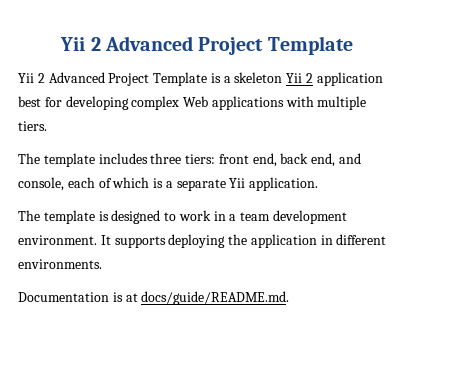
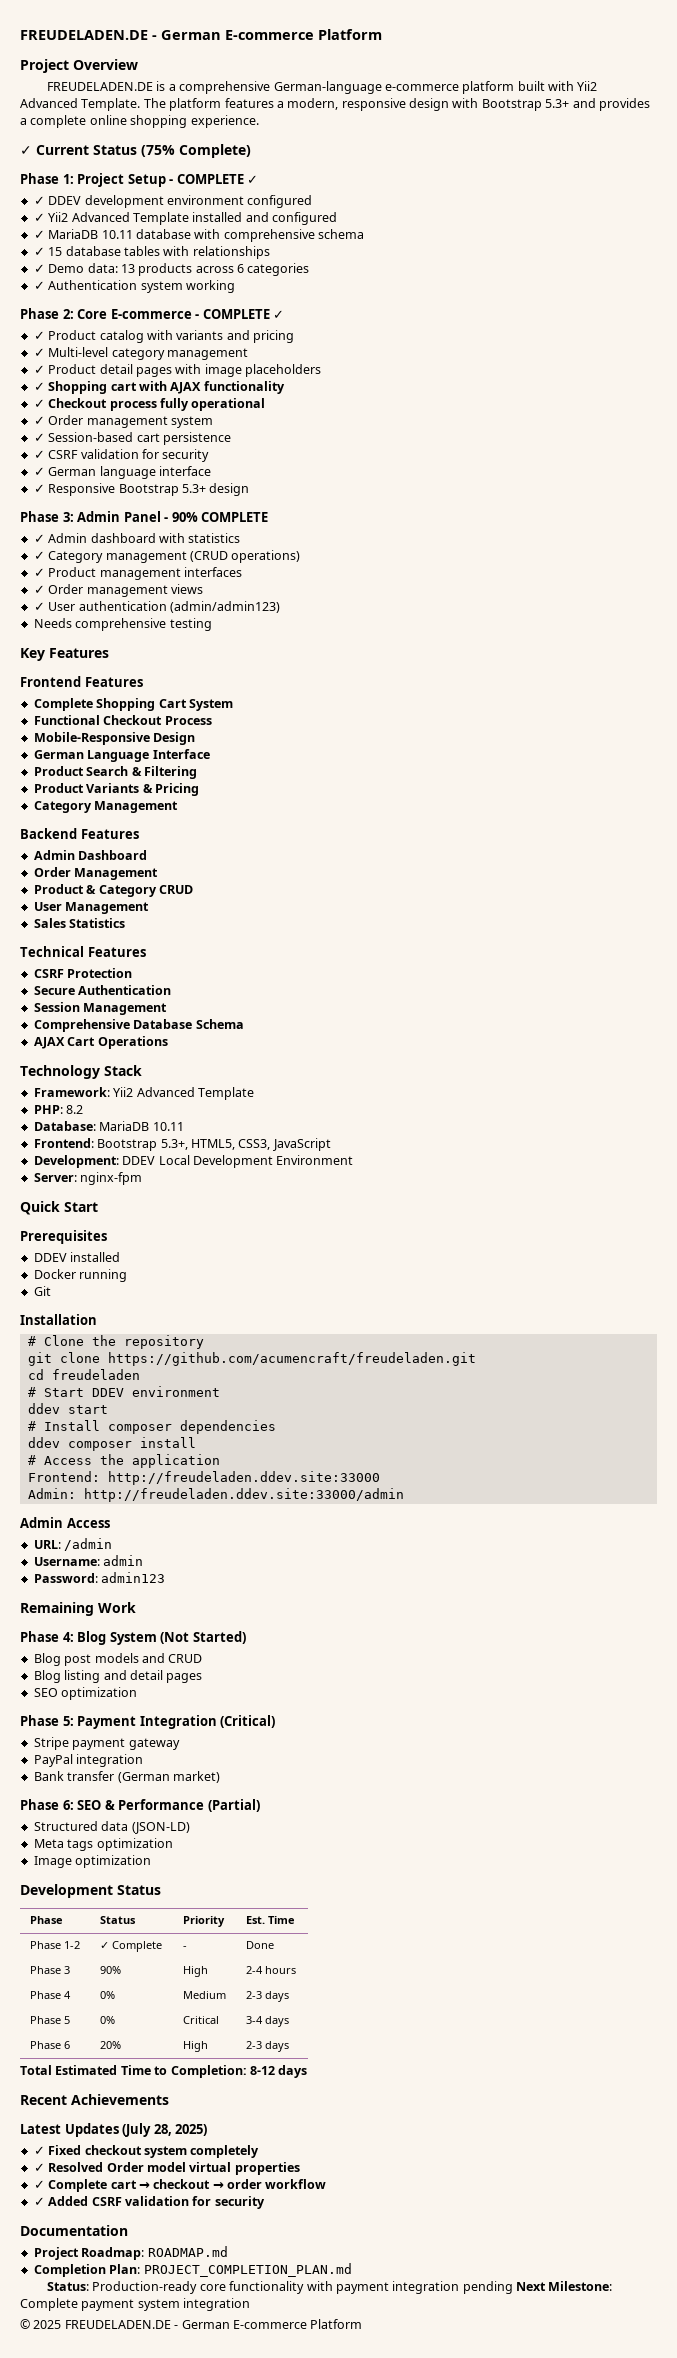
[60,36,353,55] [18,72,383,86] [18,96,367,110] [18,121,47,131] [18,153,362,167] [18,177,319,191] [18,210,348,224] [18,234,387,248] [18,259,102,269] [18,291,290,305] Yii 2 Advanced Project Template // Yii 2 Advanced Project Template is a skeleton Yii 2 application best for developing complex Web applications with multiple tiers. // The template includes three tiers: front end, back end, and console, each of which is a separate Yii application. // The template is designed to work in a team development environment. It supports deploying the application in different environments. // Documentation is at docs/guide/README.md. -> [20,29,382,40] [20,59,138,73] [47,81,598,94] [20,98,650,111] [20,115,259,128] [20,144,251,158] [20,173,259,187] [33,195,313,208] [33,212,337,225] [33,229,364,242] [33,246,270,259] [33,263,310,276] [33,280,235,293] [20,308,285,319] [33,330,294,343] [33,347,248,360] [33,364,321,377] [33,381,285,394] [33,398,266,411] [33,415,213,428] [33,432,231,445] [33,449,210,462] [33,466,211,479] [33,483,250,496] [20,511,269,522] [33,533,241,543] [33,550,301,563] [33,567,242,580] [33,584,203,597] [33,601,280,613] [33,618,212,631] [20,648,109,661] [20,676,143,687] [33,698,233,711] [33,715,212,725] [33,732,196,745] [33,749,210,762] [33,766,197,779] [33,783,199,796] [33,801,179,813] [20,828,139,839] [33,850,148,860] [33,867,159,880] [33,884,193,897] [33,902,150,914] [33,918,126,928] [20,946,146,957] [33,968,133,978] [33,985,172,995] [33,1002,168,1015] [33,1019,244,1032] [33,1036,168,1049] [20,1065,142,1079] [33,1087,254,1100] [33,1105,84,1114] [33,1121,184,1131] [33,1138,331,1151] [33,1155,354,1168] [33,1172,143,1185] [20,1201,98,1215] [20,1230,107,1244] [33,1252,121,1262] [33,1269,128,1282] [33,1286,51,1296] [20,1314,97,1325] [27,1335,204,1349] [27,1352,476,1366] [27,1369,140,1380] [27,1386,220,1397] [27,1403,108,1414] [27,1420,276,1434] [27,1437,196,1451] [27,1454,220,1468] [27,1471,380,1485] [27,1488,404,1502] [20,1517,110,1528] [33,1538,113,1551] [33,1555,144,1566] [33,1572,166,1583] [20,1602,136,1616] [20,1631,246,1645] [33,1653,203,1666] [33,1670,203,1683] [33,1687,138,1700] [20,1715,276,1729] [33,1737,180,1750] [33,1754,144,1767] [33,1771,220,1783] [20,1799,260,1812] [33,1821,190,1834] [33,1838,173,1851] [33,1855,152,1868] [20,1884,161,1898] [29,1916,63,1924] [99,1916,136,1924] [182,1916,225,1927] [245,1916,295,1924] [29,1941,80,1949] [99,1941,162,1952] [182,1946,187,1949] [245,1941,274,1949] [29,1966,70,1974] [99,1966,121,1974] [182,1966,208,1977] [245,1966,296,1974] [29,1991,71,1999] [99,1991,115,1999] [182,1991,226,1999] [245,1991,289,2002] [29,2016,70,2024] [99,2016,115,2024] [182,2016,219,2024] [245,2016,289,2027] [29,2041,70,2049] [99,2041,121,2049] [182,2041,208,2052] [245,2041,289,2052] [20,2065,308,2078] [20,2094,169,2105] [20,2123,208,2137] [33,2145,260,2158] [33,2162,300,2175] [33,2179,327,2192] [33,2196,265,2209] [20,2225,128,2236] [33,2246,228,2260] [33,2263,352,2277] [47,2281,613,2294] [20,2298,251,2311] [20,2319,363,2329] FREUDELADEN.DE - German E-commerce Platform // Project Overview // FREUDELADEN.DE is a comprehensive German-language e-commerce platform built with Yii2 Advanced Template. The platform features a modern, responsive design with Bootstrap 5.3+ and provides a complete online shopping experience. // ✓ Current Status (75% Complete) // Phase 1: Project Setup - COMPLETE ✓ // ✓ DDEV development environment configured // ✓ Yii2 Advanced Template installed and configured // ✓ MariaDB 10.11 database with comprehensive schema // ✓ 15 database tables with relationships // ✓ Demo data: 13 products across 6 categories // ✓ Authentication system working // Phase 2: Core E-commerce - COMPLETE ✓ // ✓ Product catalog with variants and pricing // ✓ Multi-level category management // ✓ Product detail pages with image placeholders // ✓ Shopping cart with AJAX functionality // ✓ Checkout process fully operational // ✓ Order management system // ✓ Session-based cart persistence // ✓ CSRF validation for security // ✓ German language interface // ✓ Responsive Bootstrap 5.3+ design // Phase 3: Admin Panel - 90% COMPLETE // ✓ Admin dashboard with statistics // ✓ Category management (CRUD operations) // ✓ Product management interfaces // ✓ Order management views // ✓ User authentication (admin/admin123) // Needs comprehensive testing // Key Features // Frontend Features // Complete Shopping Cart System // Functional Checkout Process // Mobile-Responsive Design // German Language Interface // Product Search & Filtering // Product Variants & Pricing // Category Management // Backend Features // Admin Dashboard // Order Management // Product & Category CRUD // User Management // Sales Statistics // Technical Features // CSRF Protection // Secure Authentication // Session Management // Comprehensive Database Schema // AJAX Cart Operations // Technology Stack // Framework: Yii2 Advanced Template // PHP: 8.2 // Database: MariaDB 10.11 // Frontend: Bootstrap 5.3+, HTML5, CSS3, JavaScript // Development: DDEV Local Development Environment // Server: nginx-fpm // Quick Start // Prerequisites // DDEV installed // Docker running // Git // Installation // # Clone the repository // git clone https://github.com/acumencraft/freudeladen.git // cd freudeladen // # Start DDEV environment // ddev start // # Install composer dependencies // ddev composer install // # Access the application // Frontend: http://freudeladen.ddev.site:33000 // Admin: http://freudeladen.ddev.site:33000/admin // Admin Access // URL: /admin // Username: admin // Password: admin123 // Remaining Work // Phase 4: Blog System (Not Started) // Blog post models and CRUD // Blog listing and detail pages // SEO optimization // Phase 5: Payment Integration (Critical) // Stripe payment gateway // PayPal integration // Bank transfer (German market) // Phase 6: SEO & Performance (Partial) // Structured data (JSON-LD) // Meta tags optimization // Image optimization // Development Status // Phase | Status | Priority | Est. Time // Phase 1-2 | ✓ Complete | - | Done // Phase 3 | 90% | High | 2-4 hours // Phase 4 | 0% | Medium | 2-3 days // Phase 5 | 0% | Critical | 3-4 days // Phase 6 | 20% | High | 2-3 days // Total Estimated Time to Completion: 8-12 days // Recent Achievements // Latest Updates (July 28, 2025) // ✓ Fixed checkout system completely // ✓ Resolved Order model virtual properties // ✓ Complete cart → checkout → order workflow // ✓ Added CSRF validation for security // Documentation // Project Roadmap: ROADMAP.md // Completion Plan: PROJECT_COMPLETION_PLAN.md // Status: Production-ready core functionality with payment integration pending Next Milestone: Complete payment system integration // © 2025 FREUDELADEN.DE - German E-commerce Platform

